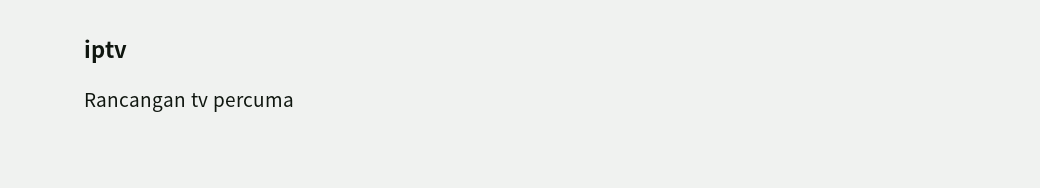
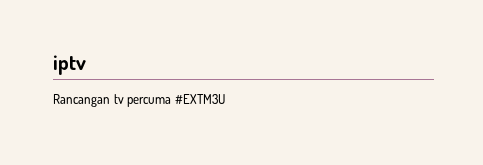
(295, 104) none -> [174,94,225,104] #EXTM3U

